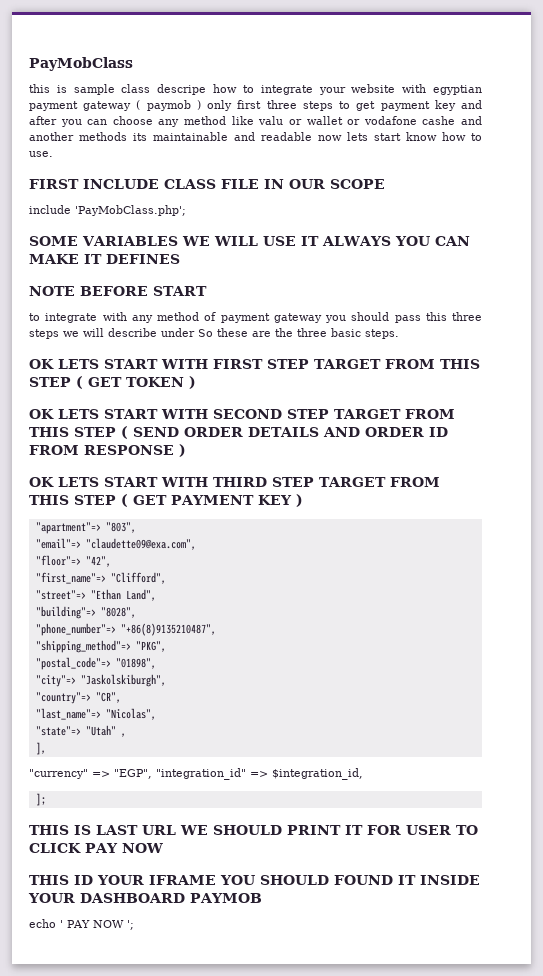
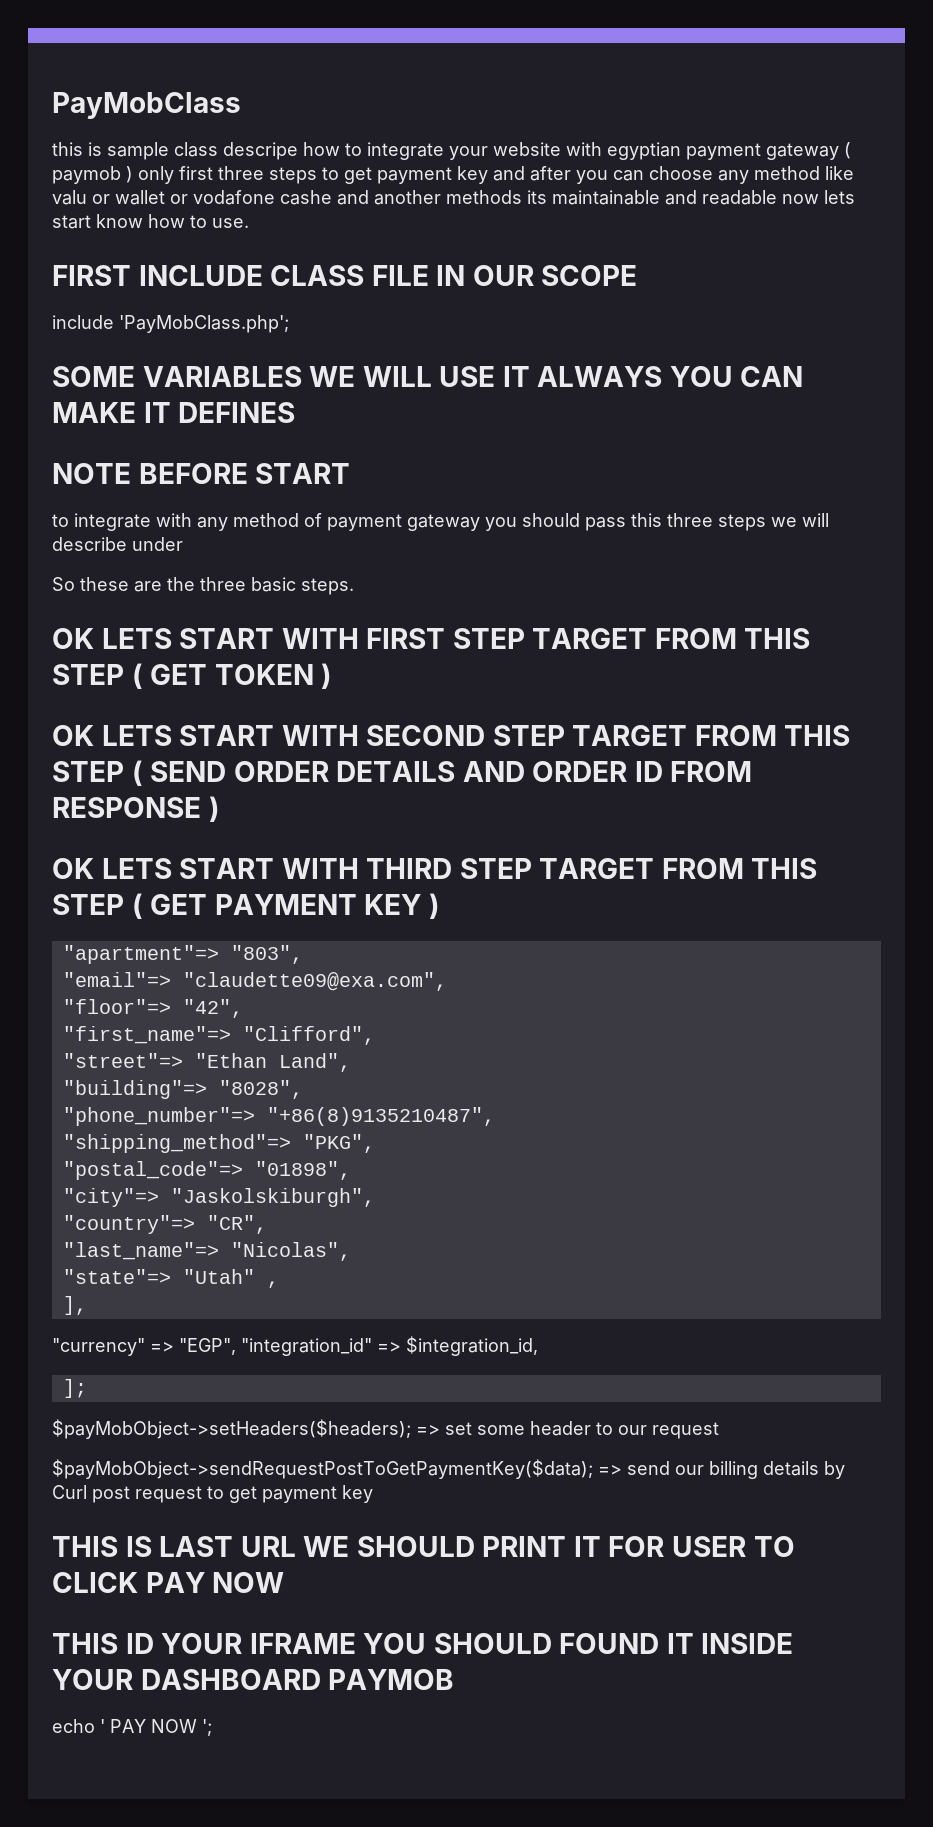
(195, 332) none -> (183, 544) //
(46, 799) none -> [52,1419,719,1439] [52,1459,845,1479] [52,1485,373,1503] // $payMobObject->setHeaders($headers); => set some header to our request // $payMobObject->sendRequestPostToGetPaymentKey($data); => send our billing details by Curl post request to get payment key

